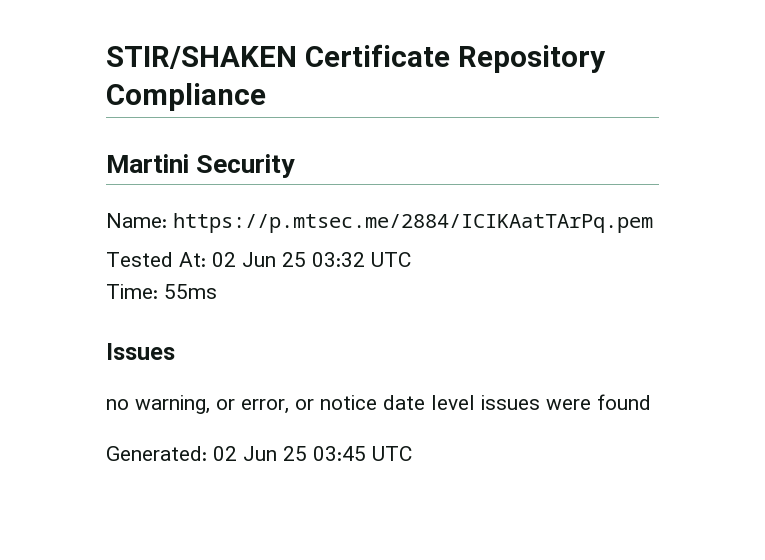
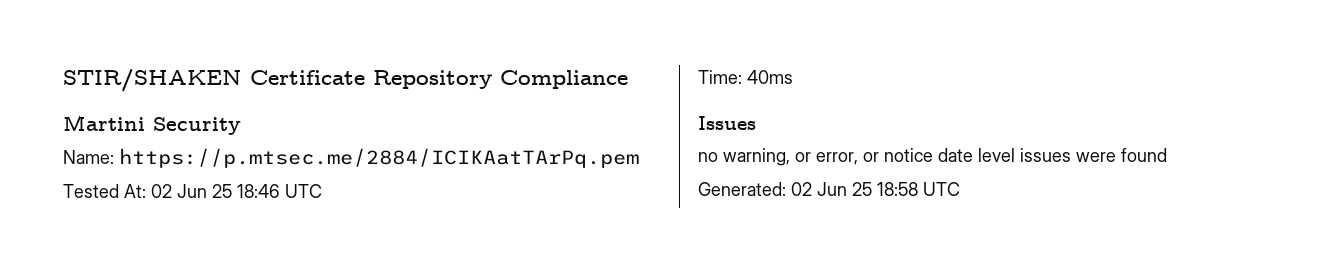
[312,252,365,267] 03:32 -> [237,184,280,198] 18:46
[164,284,217,299] 55ms -> [747,70,793,84] 40ms
[313,446,366,461] 03:45 -> [877,182,918,196] 18:58

